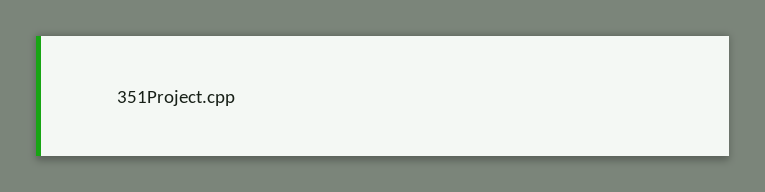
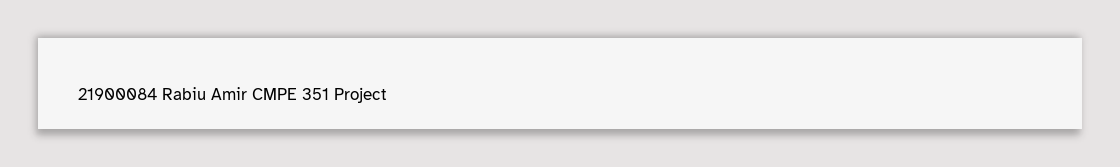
[117,90,235,106] 351Project.cpp -> [78,87,387,103] 21900084 Rabiu Amir CMPE 351 Project

